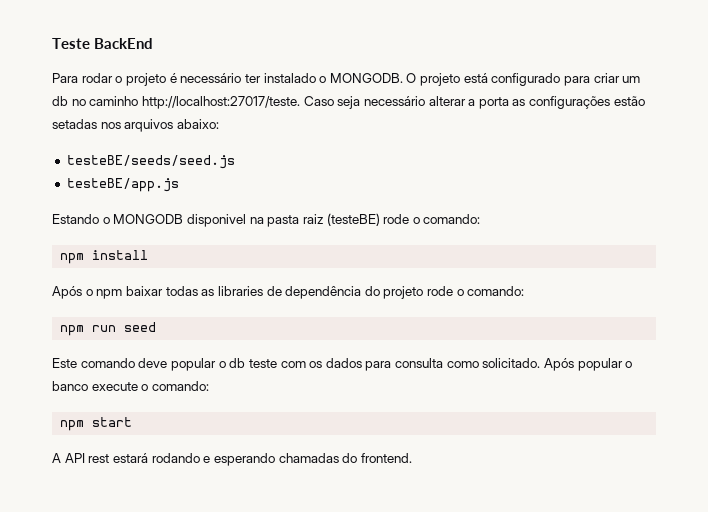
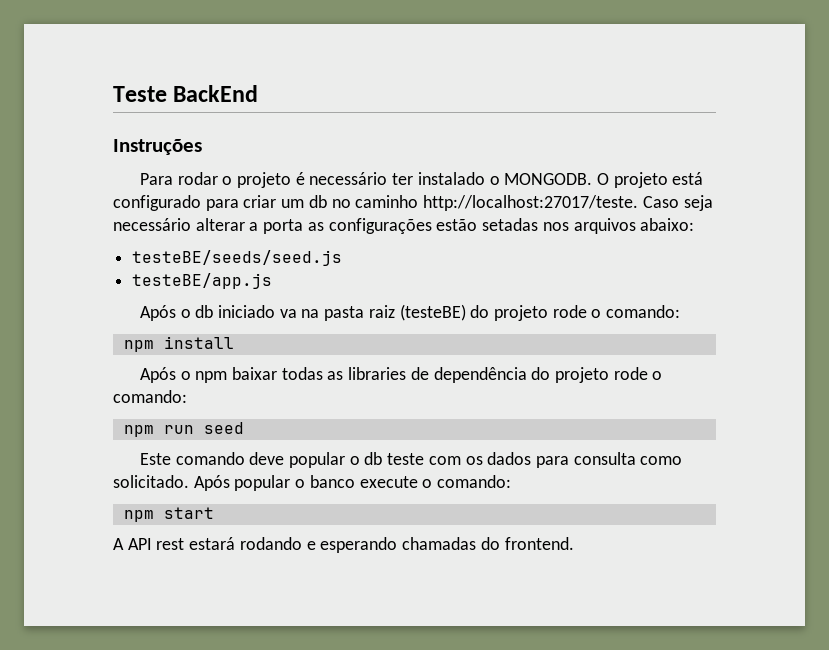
(154, 43) none -> [113,139,202,155] // Instruções
[52,214,246,227] Estando o MONGODB disponivel -> [139,305,297,321] Após o db iniciado va
(380, 219) none -> [470,305,549,321] do projeto

